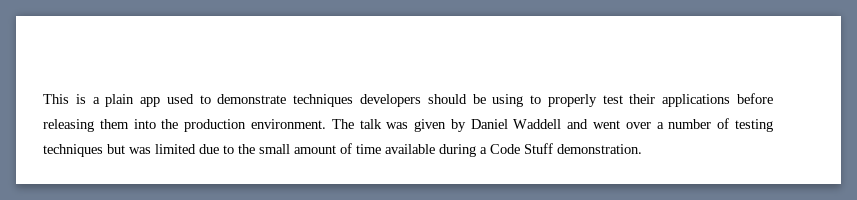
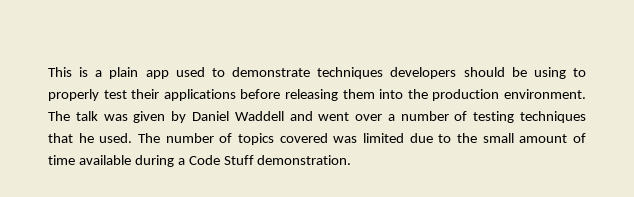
[107,144,125,154] but -> [48,133,328,145] that he used. The number of topics covered

